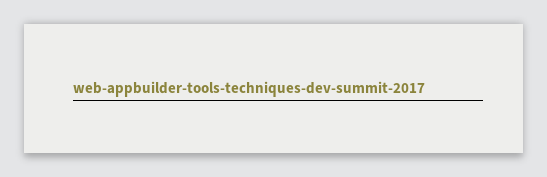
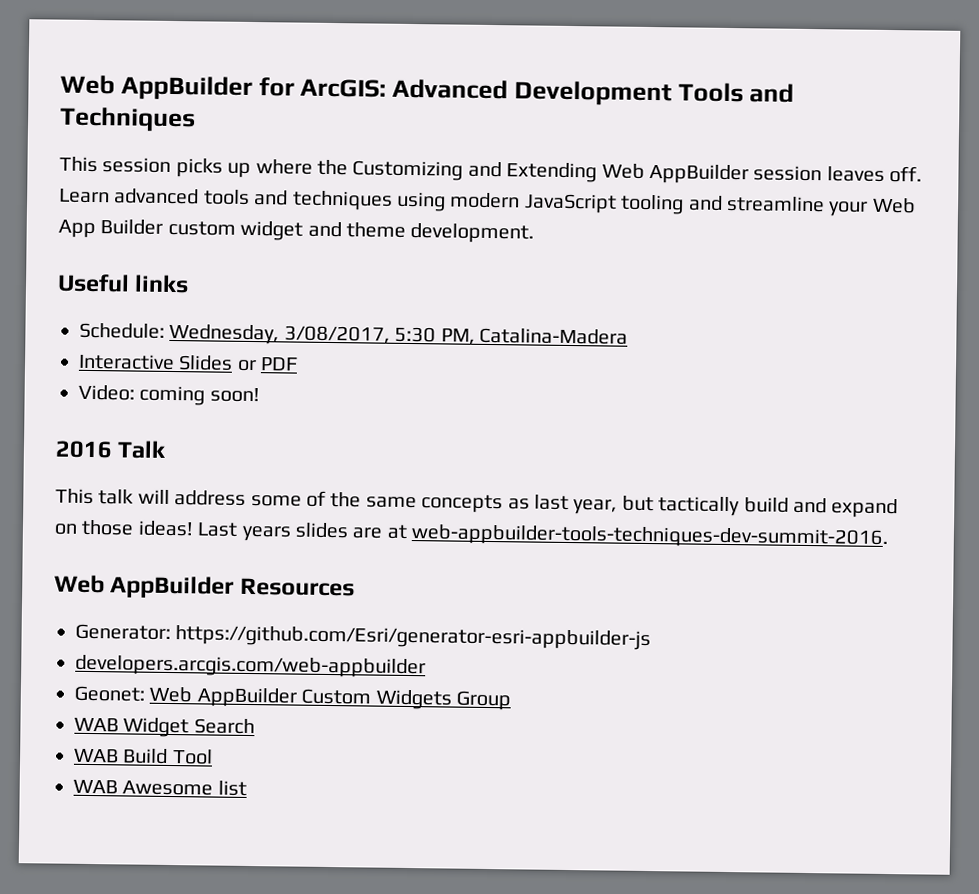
[73,81,425,97] web-appbuilder-tools-techniques-dev-summit-2017 -> [60,74,795,107] [59,106,196,133] [59,156,923,185] [59,188,916,217] [58,219,535,244] [57,273,190,294] [79,322,628,345] [78,353,299,372] [78,384,260,406] [55,440,168,459] [55,488,899,519] [54,519,889,550] [54,574,355,599] [75,623,652,651] [75,654,426,679] [74,685,511,711] [74,717,255,738] [74,748,213,765] [73,779,247,796] Web AppBuilder for ArcGIS: Advanced Development Tools and Techniques // This session picks up where the Customizing and Extending Web AppBuilder session leaves off. Learn advanced tools and techniques using modern JavaScript tooling and streamline your Web App Builder custom widget and theme development. // Useful links // Schedule: Wednesday, 3/08/2017, 5:30 PM, Catalina-Madera // Interactive Slides or PDF // Video: coming soon! // 2016 Talk // This talk will address some of the same concepts as last year, but tactically build and expand on those ideas! Last years slides are at web-appbuilder-tools-techniques-dev-summit-2016. // Web AppBuilder Resources // Generator: https://github.com/Esri/generator-esri-appbuilder-js // developers.arcgis.com/web-appbuilder // Geonet: Web AppBuilder Custom Widgets Group // WAB Widget Search // WAB Build Tool // WAB Awesome list

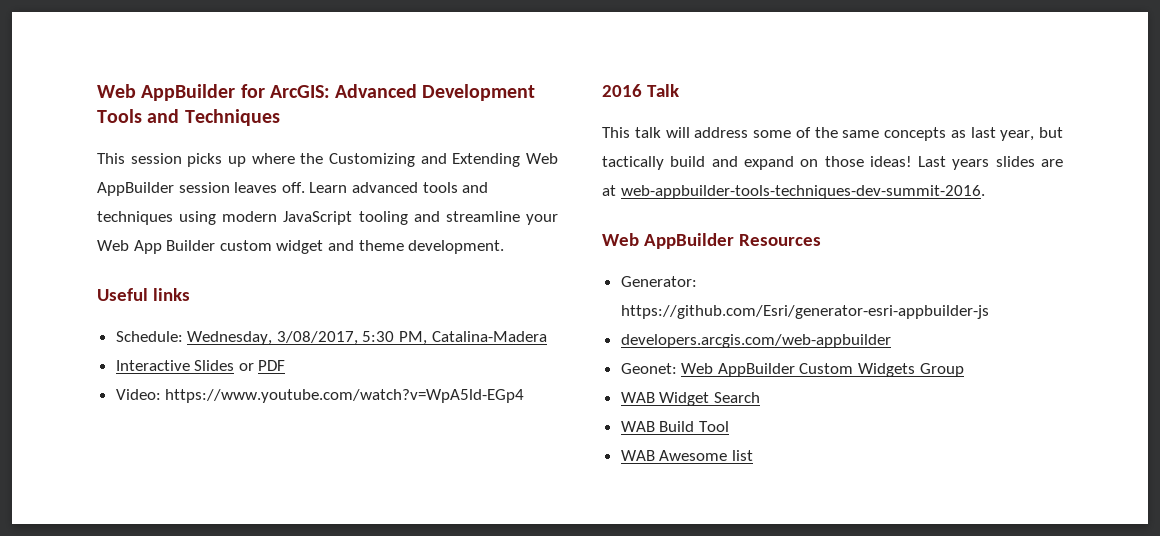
[139,385,260,406] coming soon! -> [165,389,525,403] https://www.youtube.com/watch?v=WpA5ld-EGp4

